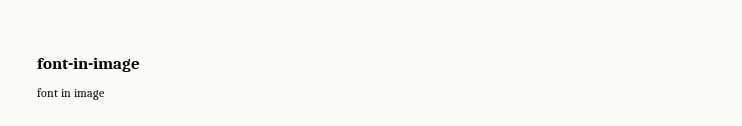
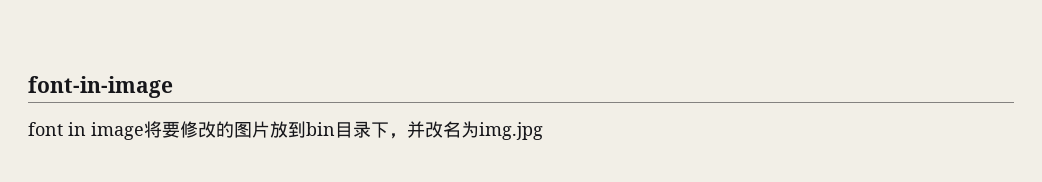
(106, 94) none -> [144,121,543,140] 将要修改的图片放到bin目录下，并改名为img.jpg

